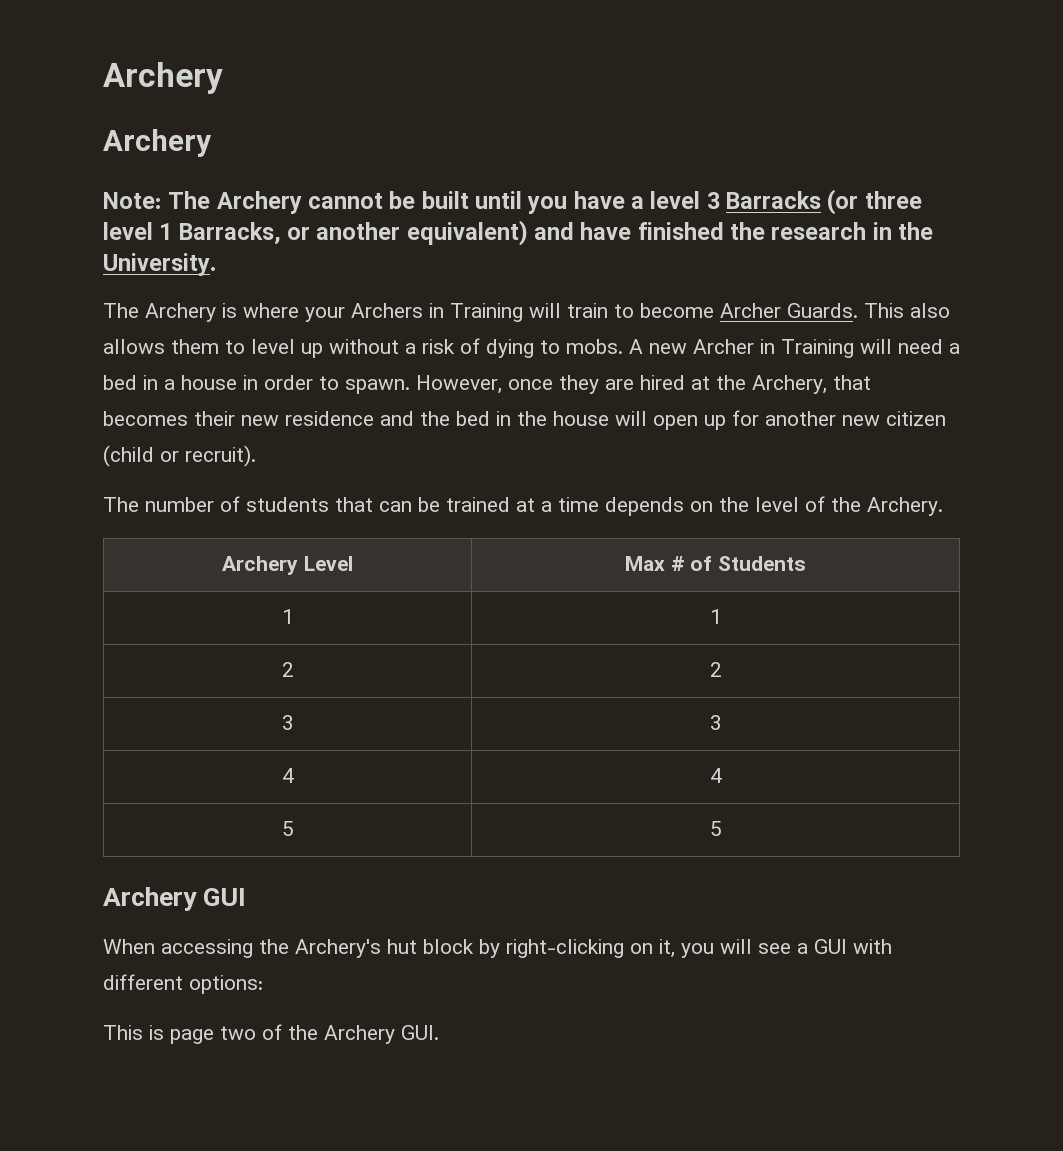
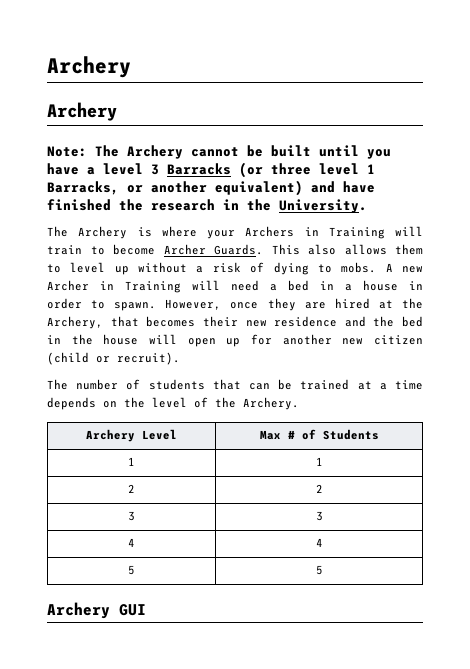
[103,939,892,958] [103,974,263,994] [103,1024,439,1044] // When accessing the Archery's hut block by right-clicking on it, you will see a GUI with different options: // This is page two of the Archery GUI. -> (146, 610) none

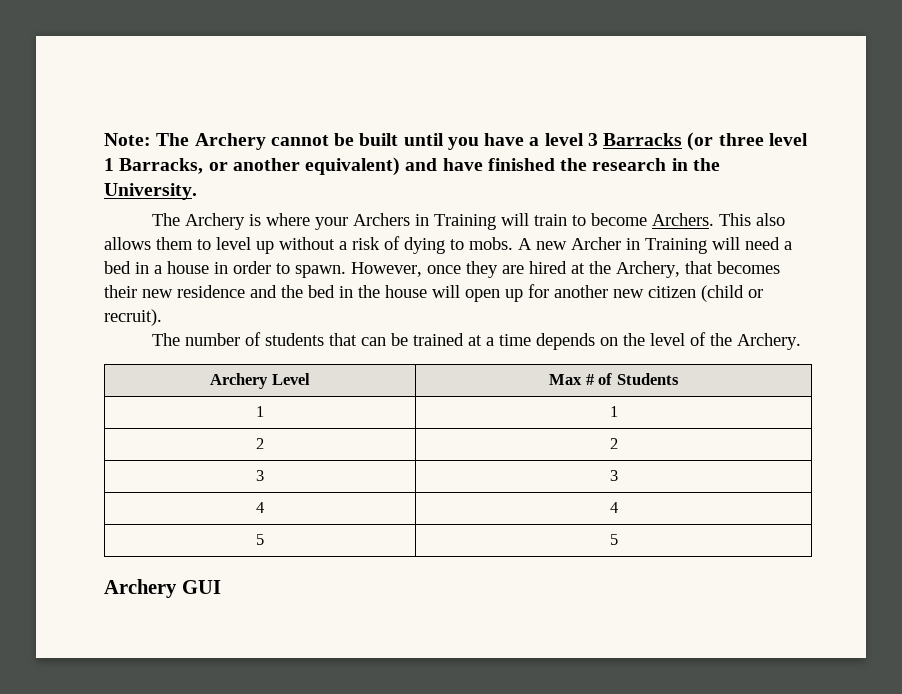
[47,56,131,78] [47,102,117,121] Archery // Archery // -> (104, 139) none
[163,244,263,255] Archer Guards. -> [651,213,714,226] Archers.

